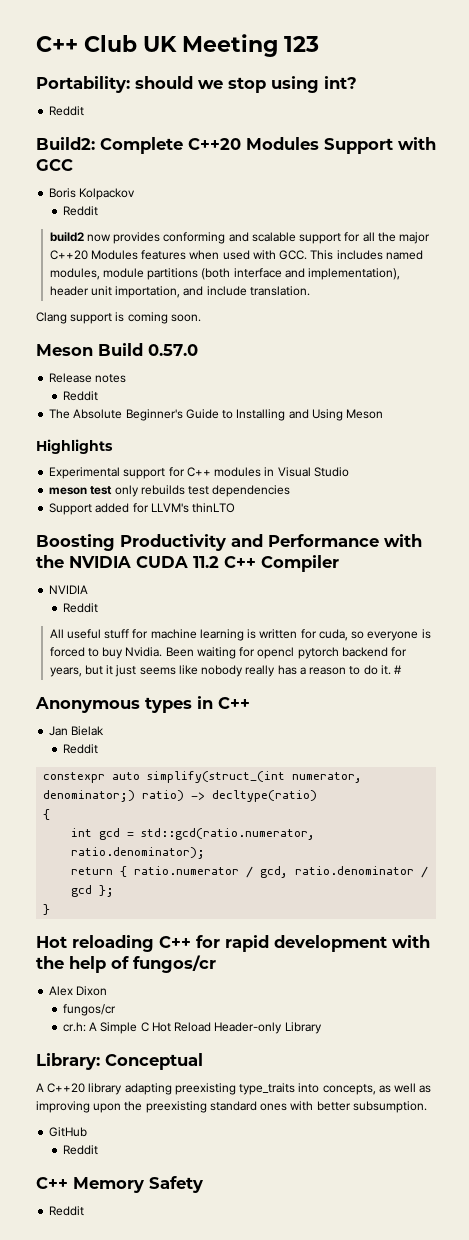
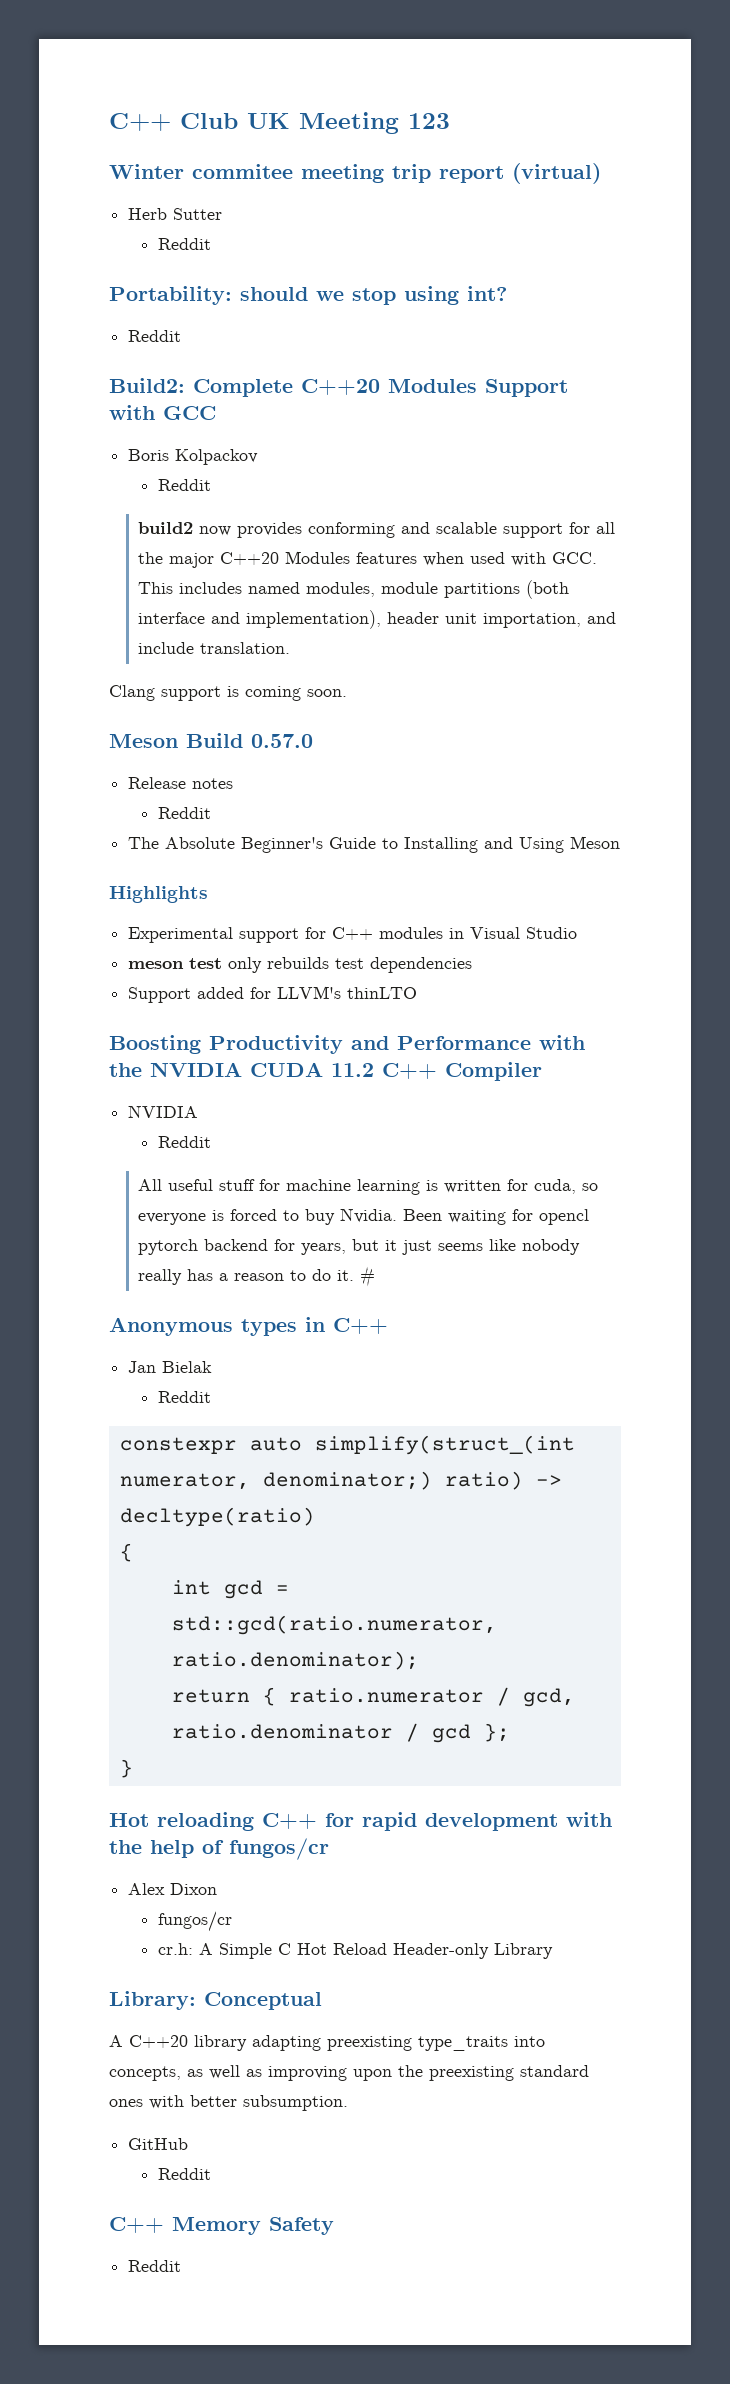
(319, 44) none -> [109,163,601,184] [128,208,223,220] [157,238,211,250] // Winter commitee meeting trip report (virtual) // Herb Sutter // Reddit

